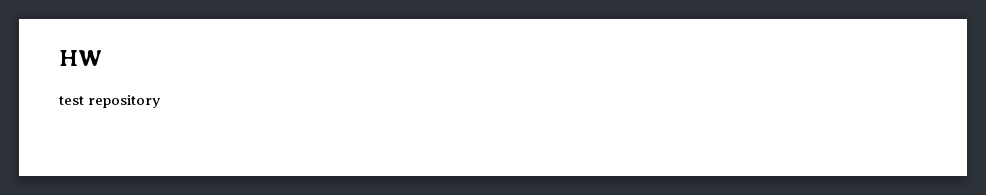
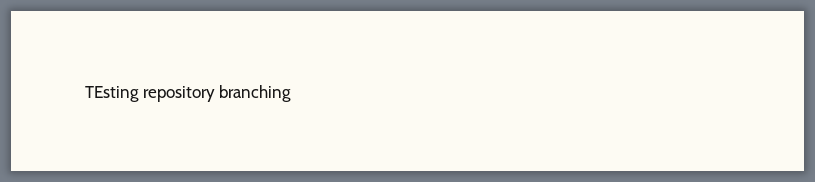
[59,50,102,66] [59,95,161,108] HW // test repository -> [85,85,292,102] TEsting repository branching

